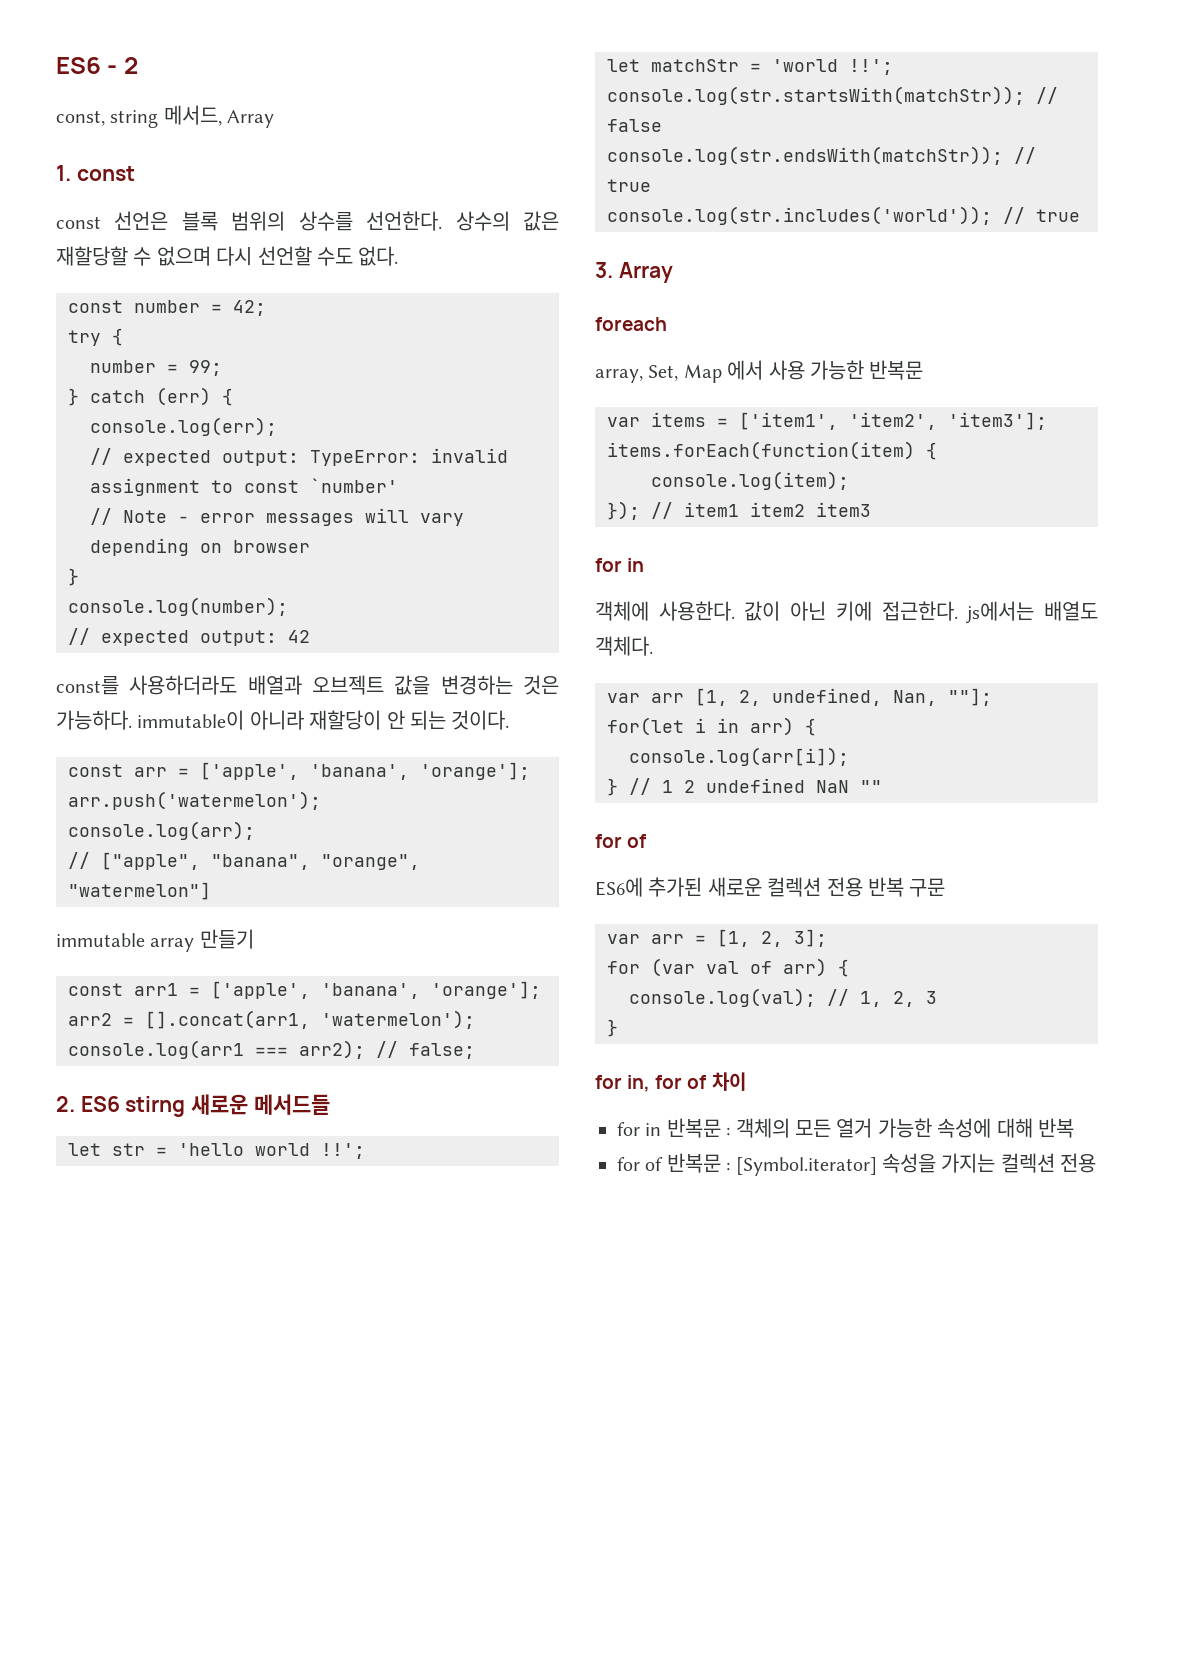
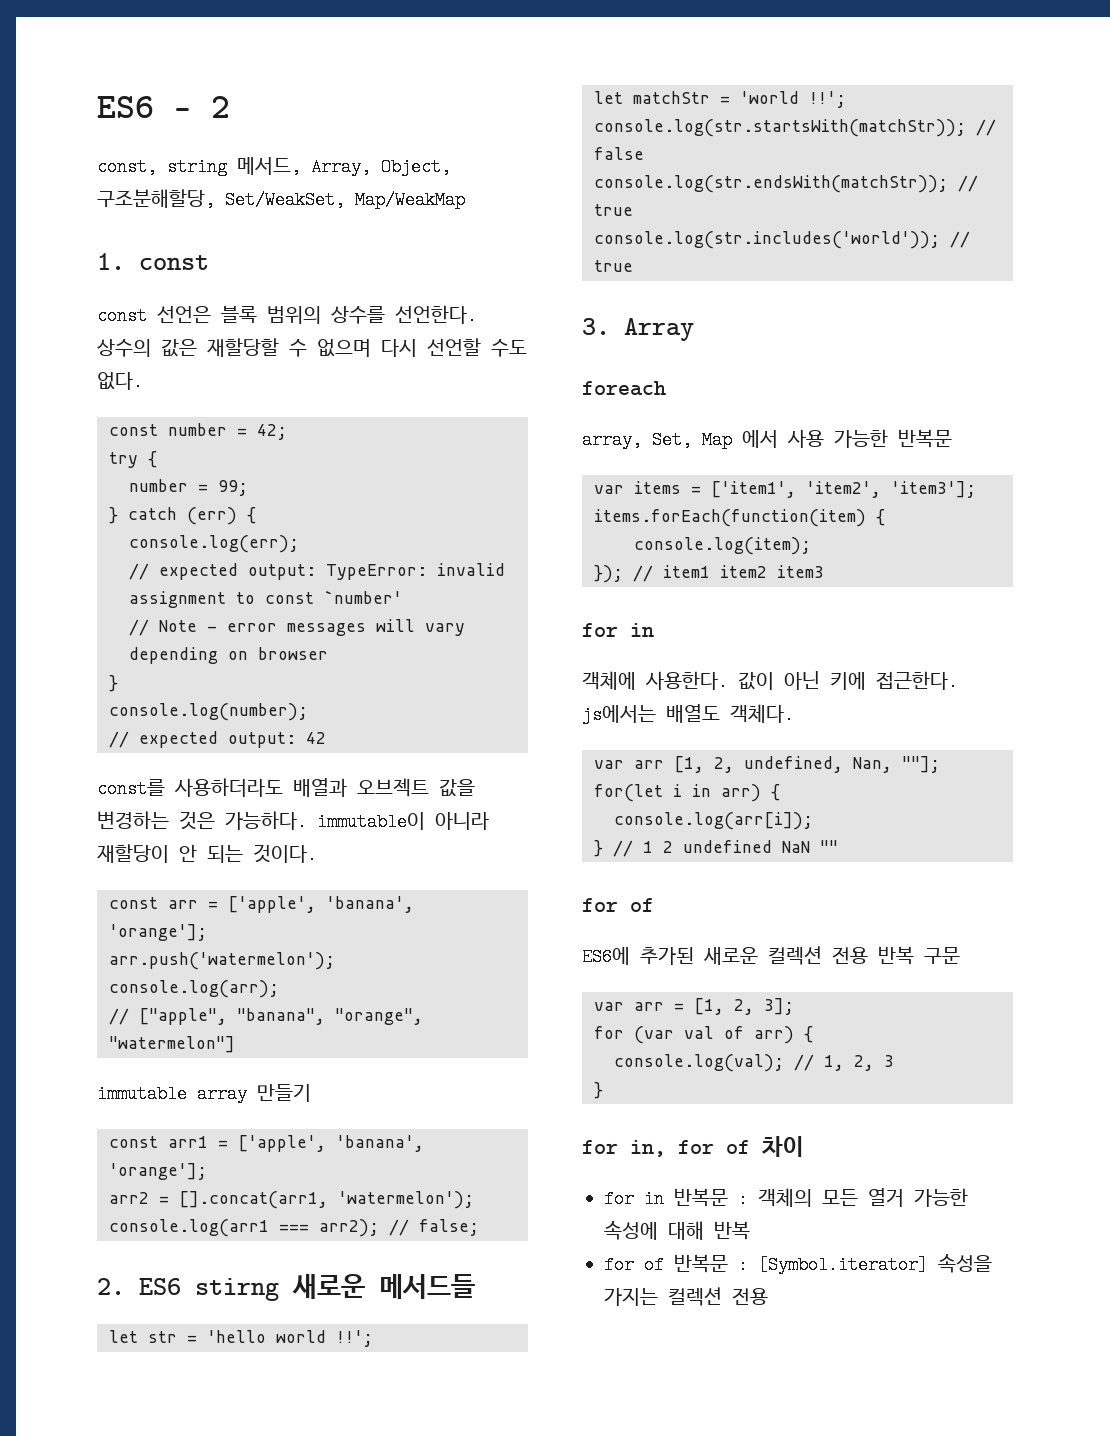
[227,110,275,128] Array -> [311,158,451,176] [97,189,465,209] Array, Object, 구조분해할당, Set/WeakSet, Map/WeakMap

